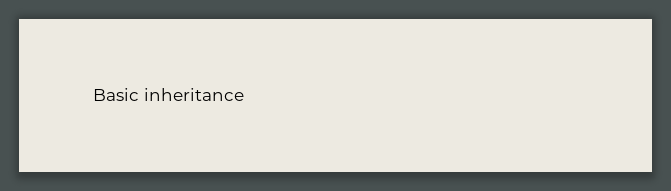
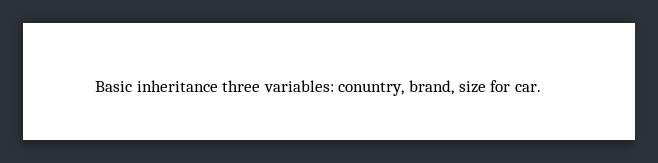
(244, 94) none -> [222,80,541,96] three variables: conuntry, brand, size for car.

